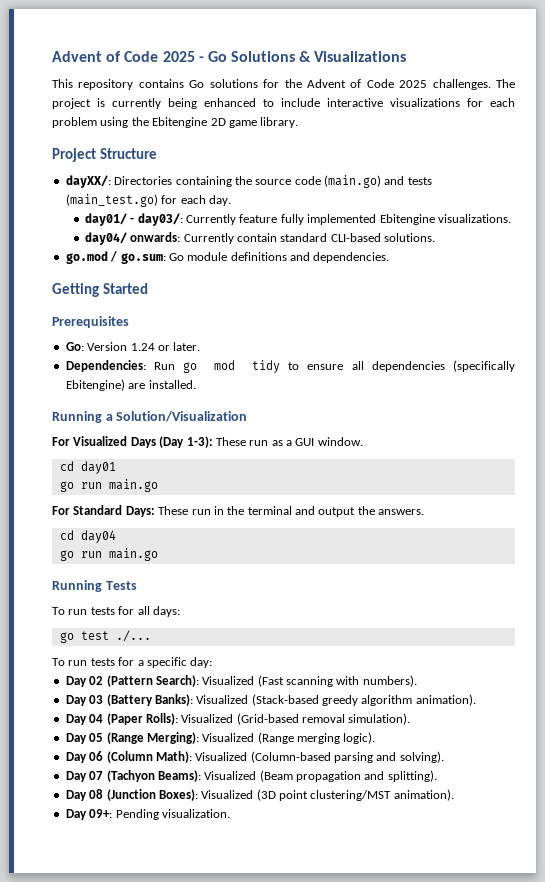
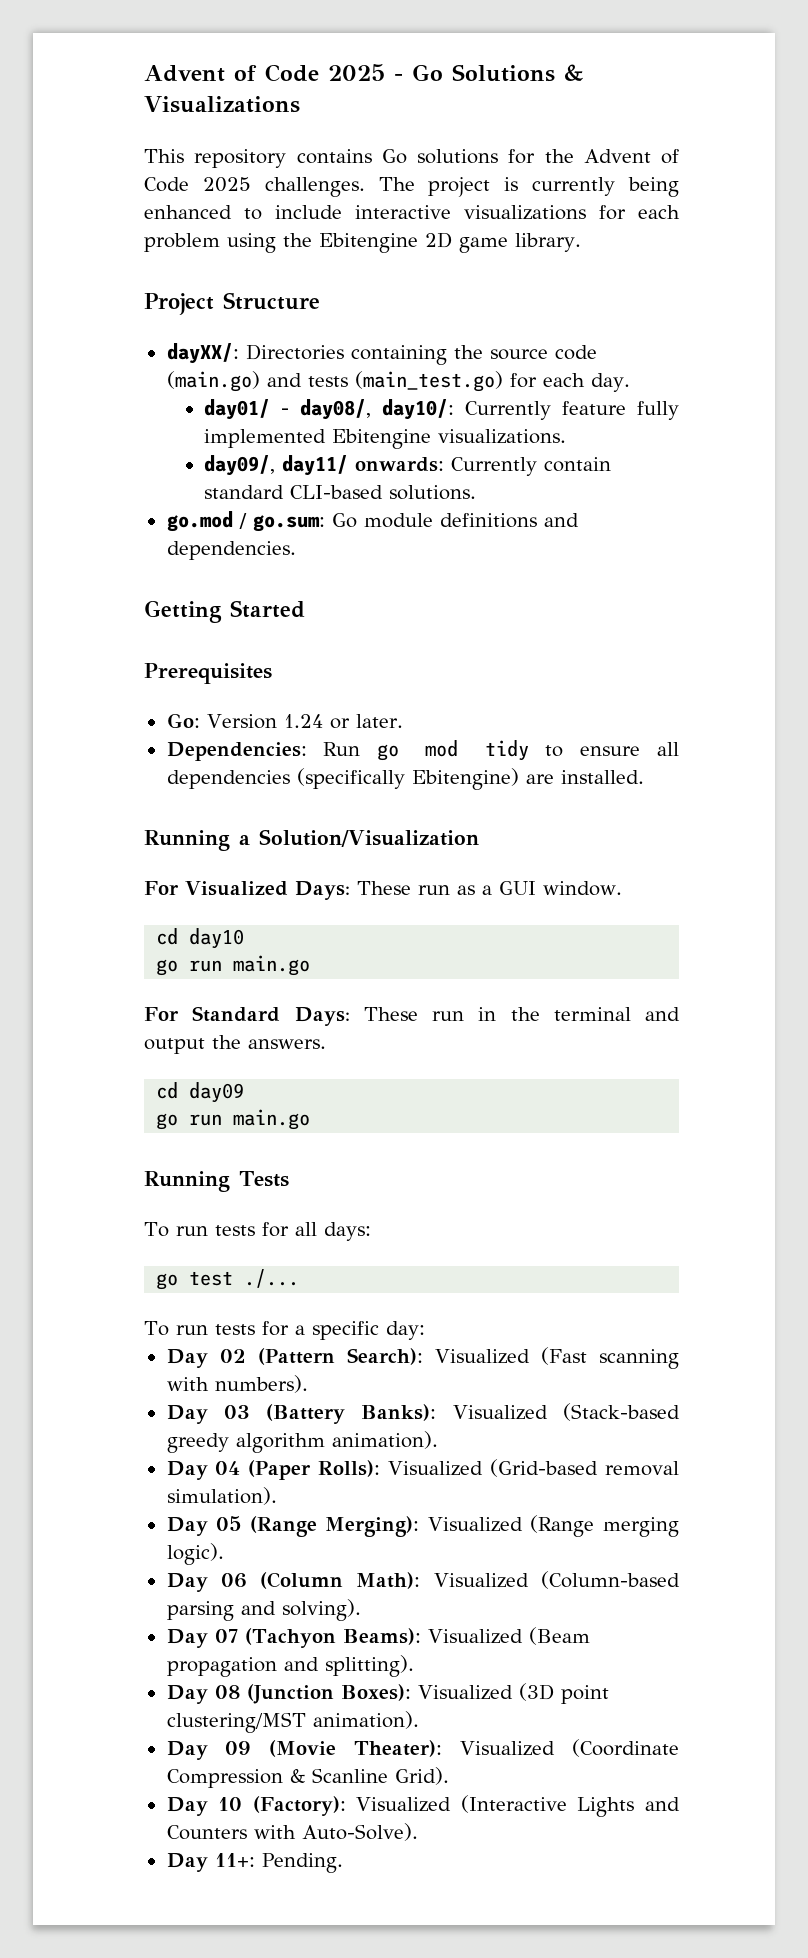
[137,213,183,226] day03/: -> [300,399,455,420] day08/, day10/:
[84,232,127,245] day04/ -> [204,455,349,476] day09/, day11/
[130,436,213,448] Days (Day 1-3): -> [295,881,350,900] Days:
[80,461,116,474] day01 -> [189,928,245,949] day10
[80,530,116,543] day04 -> [189,1082,245,1103] day09
[89,809,230,820] 09+: Pending visualization. -> [225,1739,679,1757] [166,1767,449,1788] [166,1795,680,1817] [166,1823,418,1841] [166,1853,343,1873] 09 (Movie Theater): Visualized (Coordinate Compression & Scanline Grid). // Day 10 (Factory): Visualized (Interactive Lights and Counters with Auto-Solve). // Day 11+: Pending.

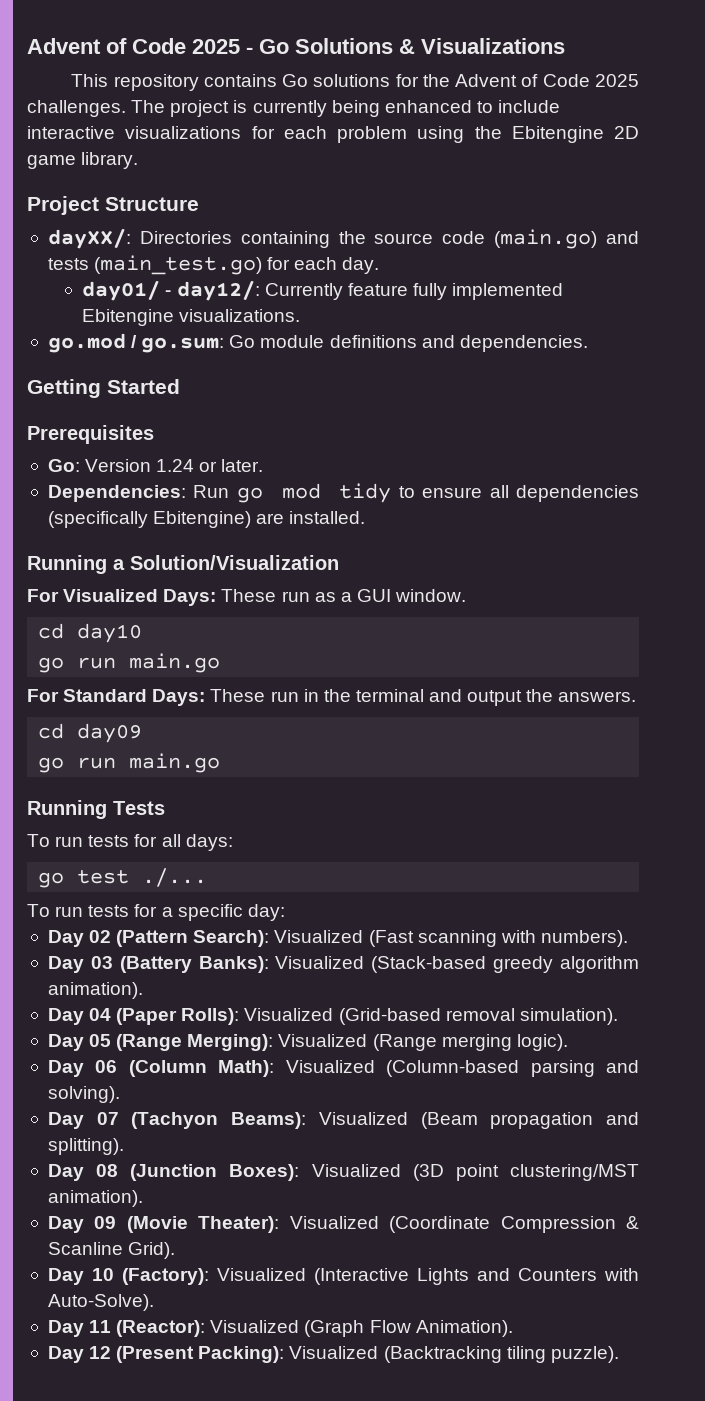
[300,399,455,420] day08/, day10/: -> [176,280,260,301] day12/:
[204,455,612,476] [204,485,477,500] // day09/, day11/ onwards: Currently contain standard CLI-based solutions. -> (301, 315) none
[214,1853,343,1873] 11+: Pending. -> [89,1320,513,1337] [47,1346,619,1363] 11 (Reactor): Visualized (Graph Flow Animation). // Day 12 (Present Packing): Visualized (Backtracking tiling puzzle).

